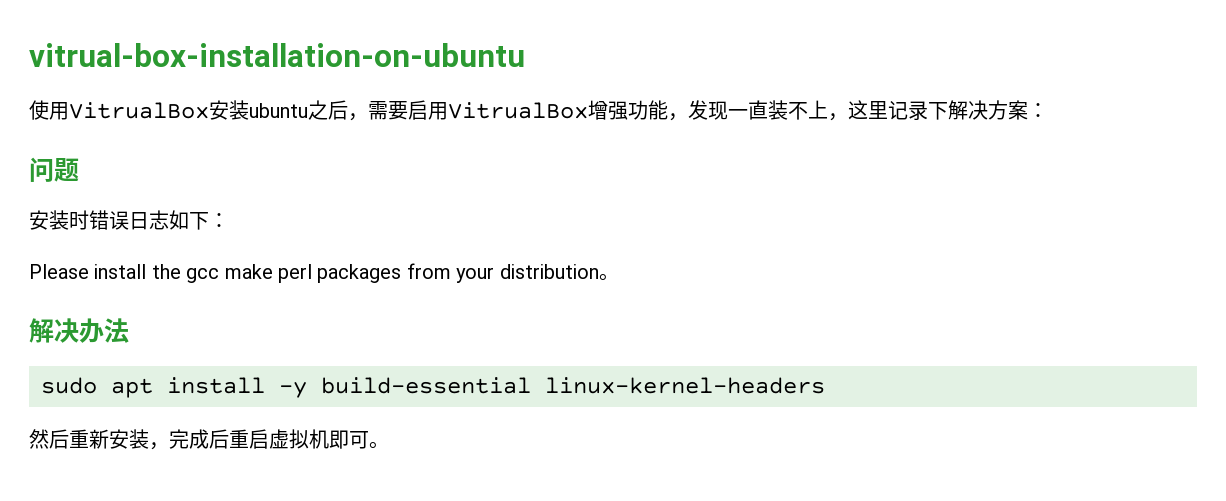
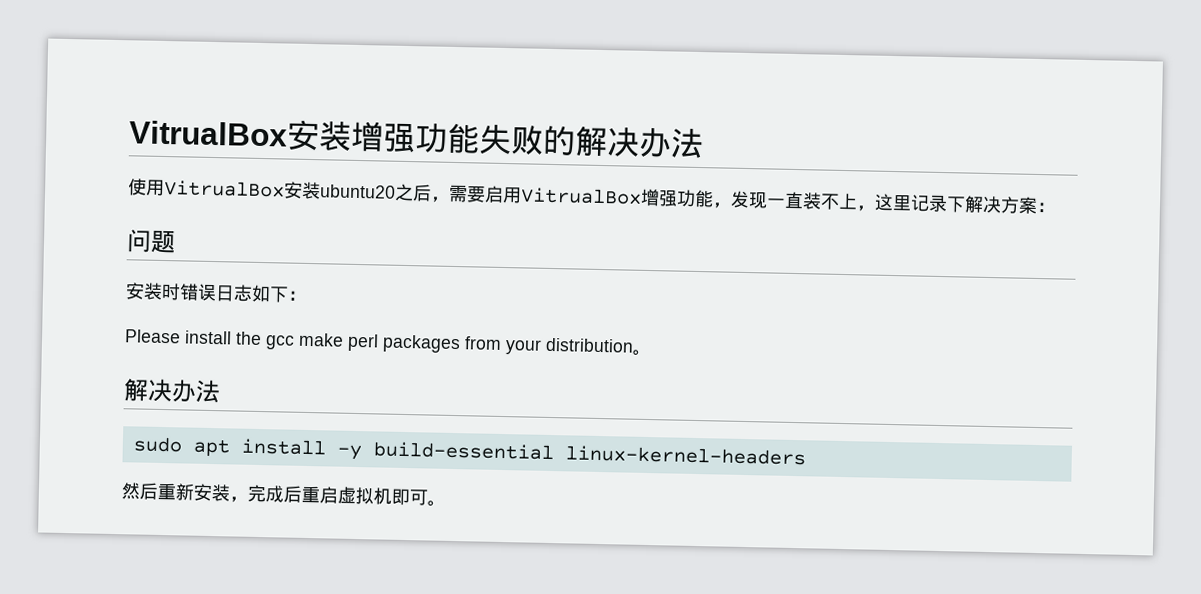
[29,43,525,67] vitrual-box-installation-on-ubuntu -> [129,119,704,159] VitrualBox安装增强功能失败的解决办法
[249,103,308,118] ubuntu -> [319,184,396,199] ubuntu20

